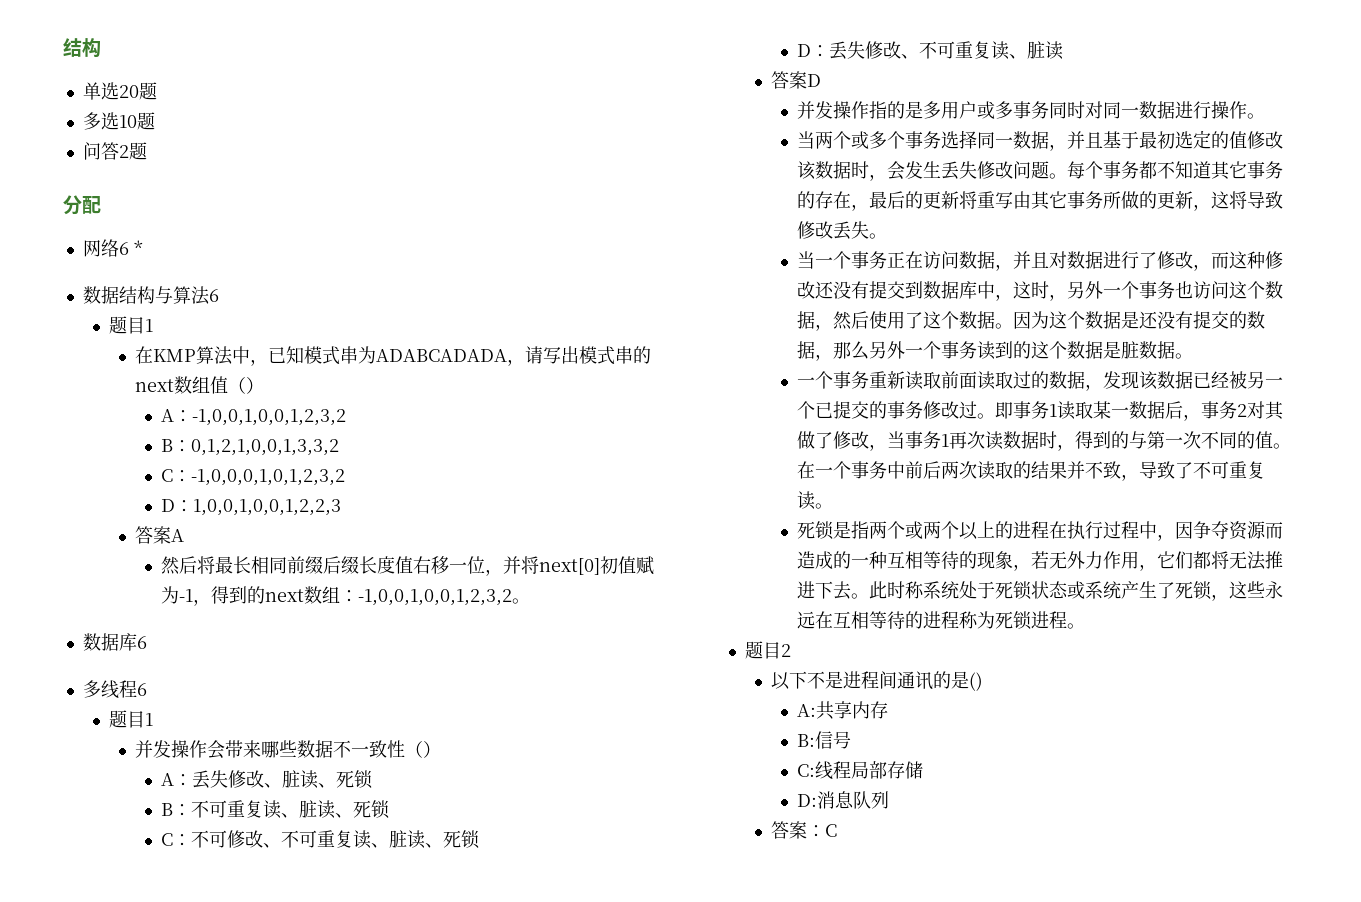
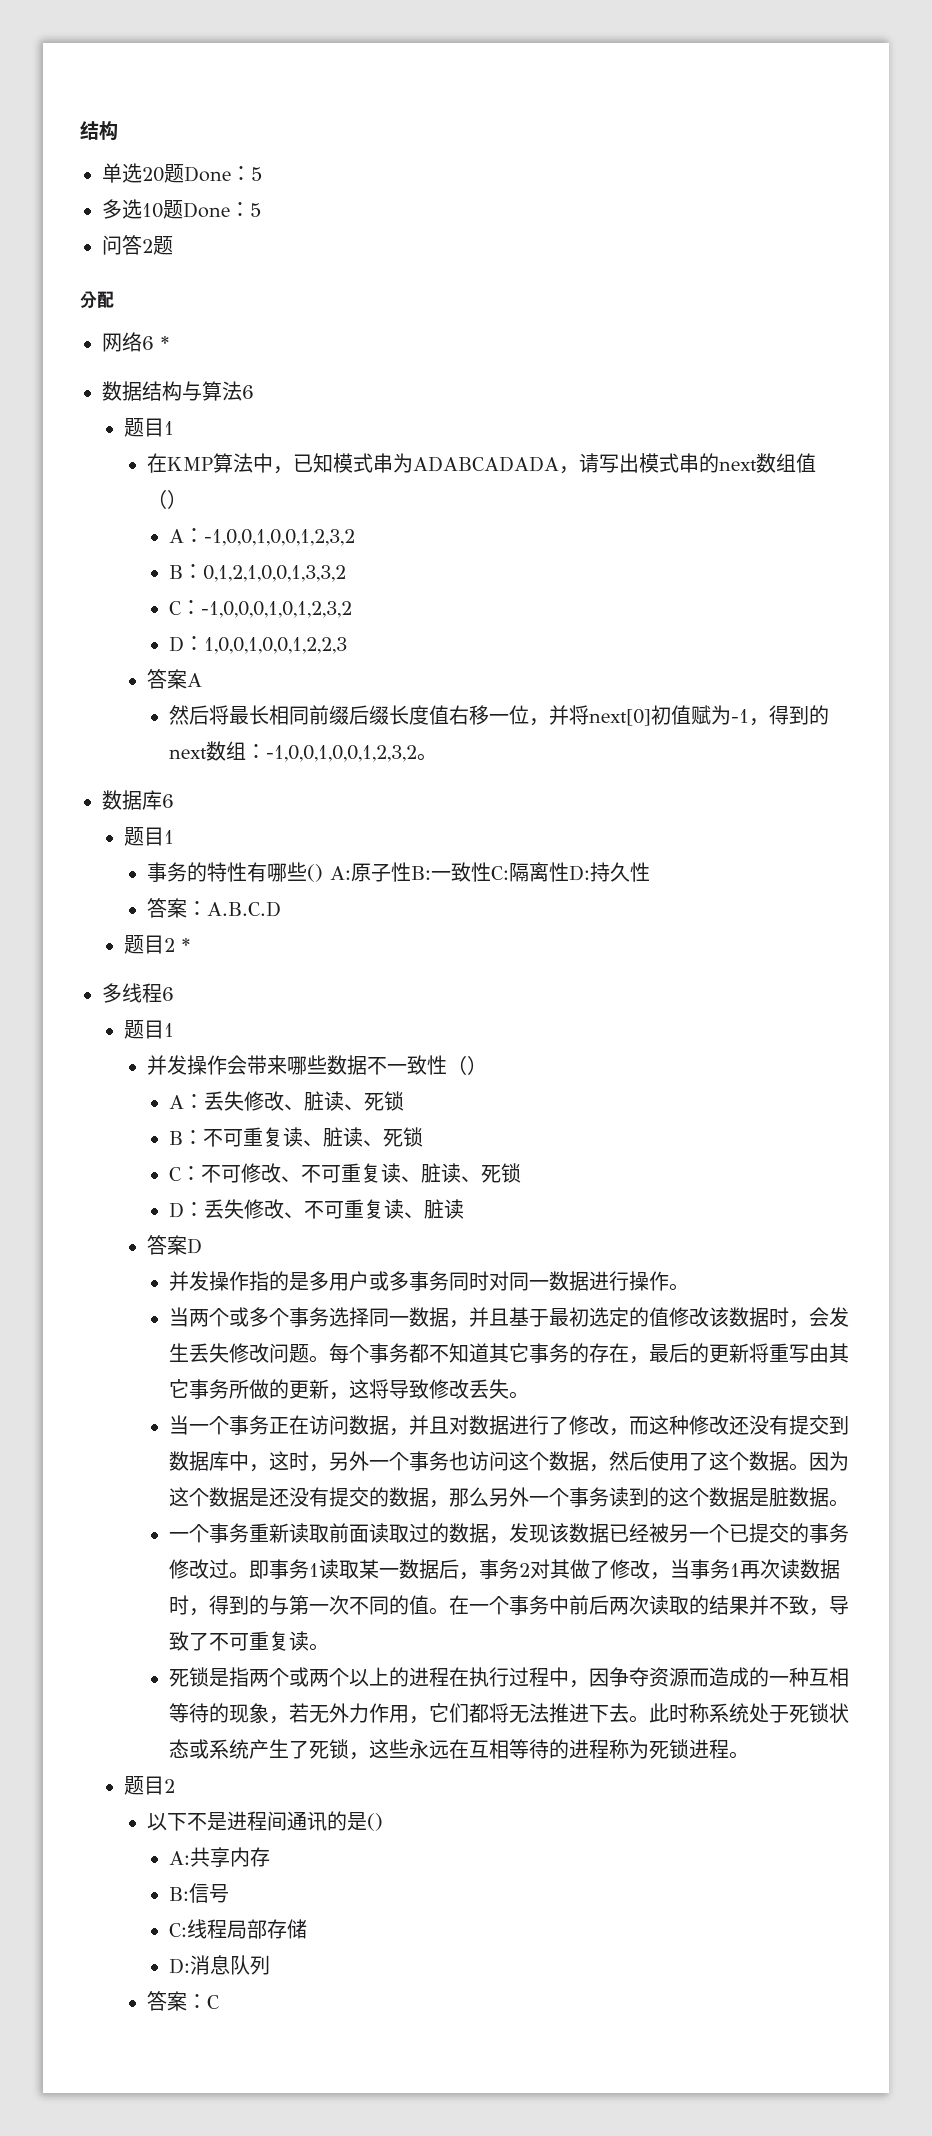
(157, 91) none -> [184,166,262,182] Done：5
(155, 121) none -> [183,202,261,218] Done：5
(147, 642) none -> [124,827,175,846] [146,862,650,882] [146,898,281,918] [124,935,191,954] // 题目1 // 事务的特性有哪些() A:原子性B:一致性C:隔离性D:持久性 // 答案：A.B.C.D // 题目2 *

